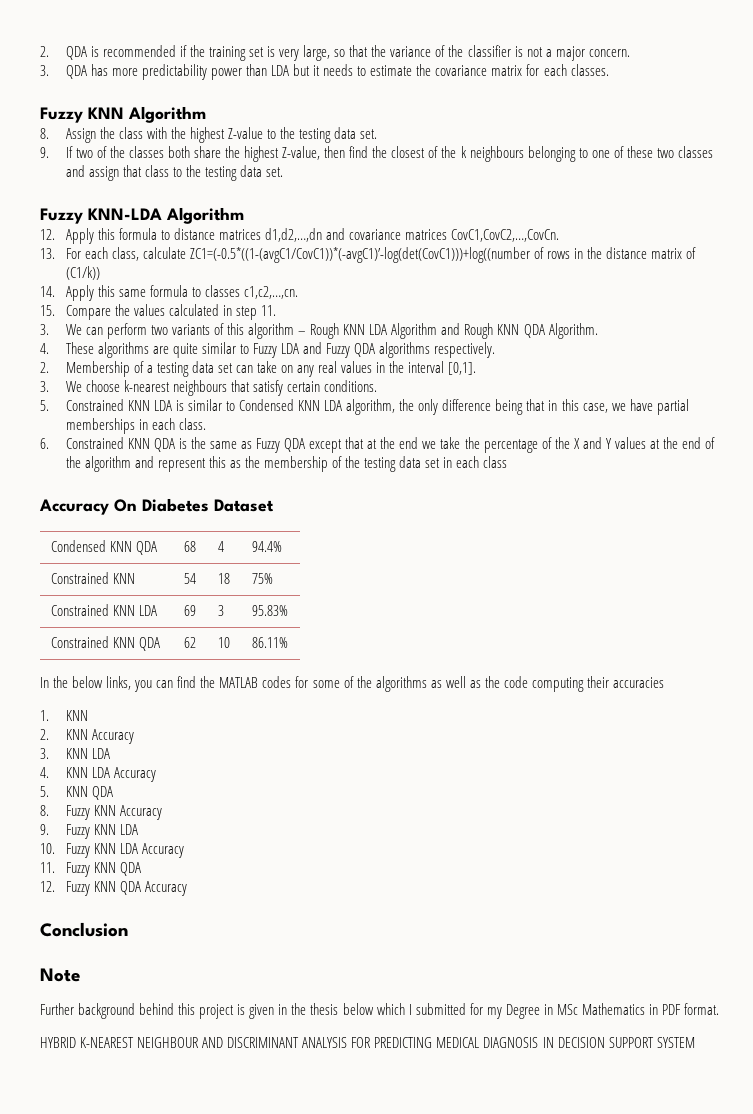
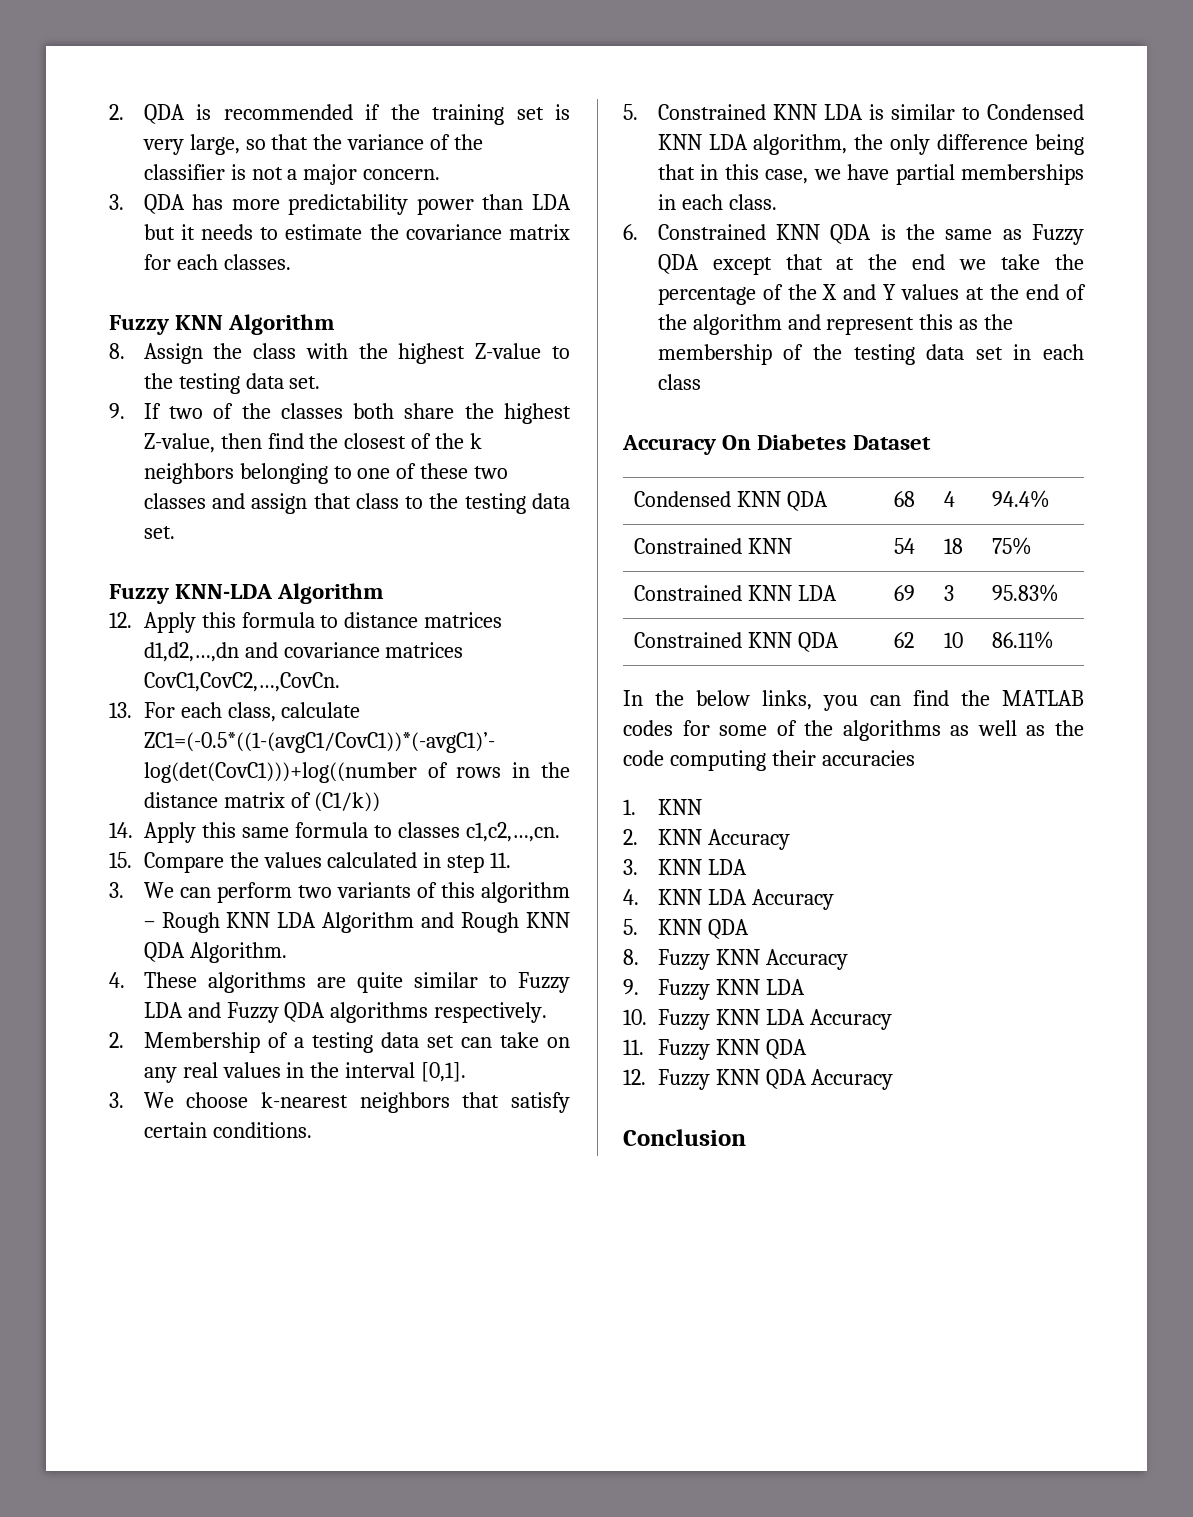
[469,146,524,162] neighbours -> [143,463,234,484] neighbors
[172,380,227,396] neighbours -> [359,1092,450,1113] neighbors
[40,968,80,982] [40,1003,720,1019] [40,1037,695,1048] // Note // Further background behind this project is given in the thesis below which I submitted for my Degree in MSc Mathematics in PDF format. // HYBRID K-NEAREST NEIGHBOUR AND DISCRIMINANT ANALYSIS FOR PREDICTING MEDICAL DIAGNOSIS IN DECISION SUPPORT SYSTEM -> (746, 1137) none

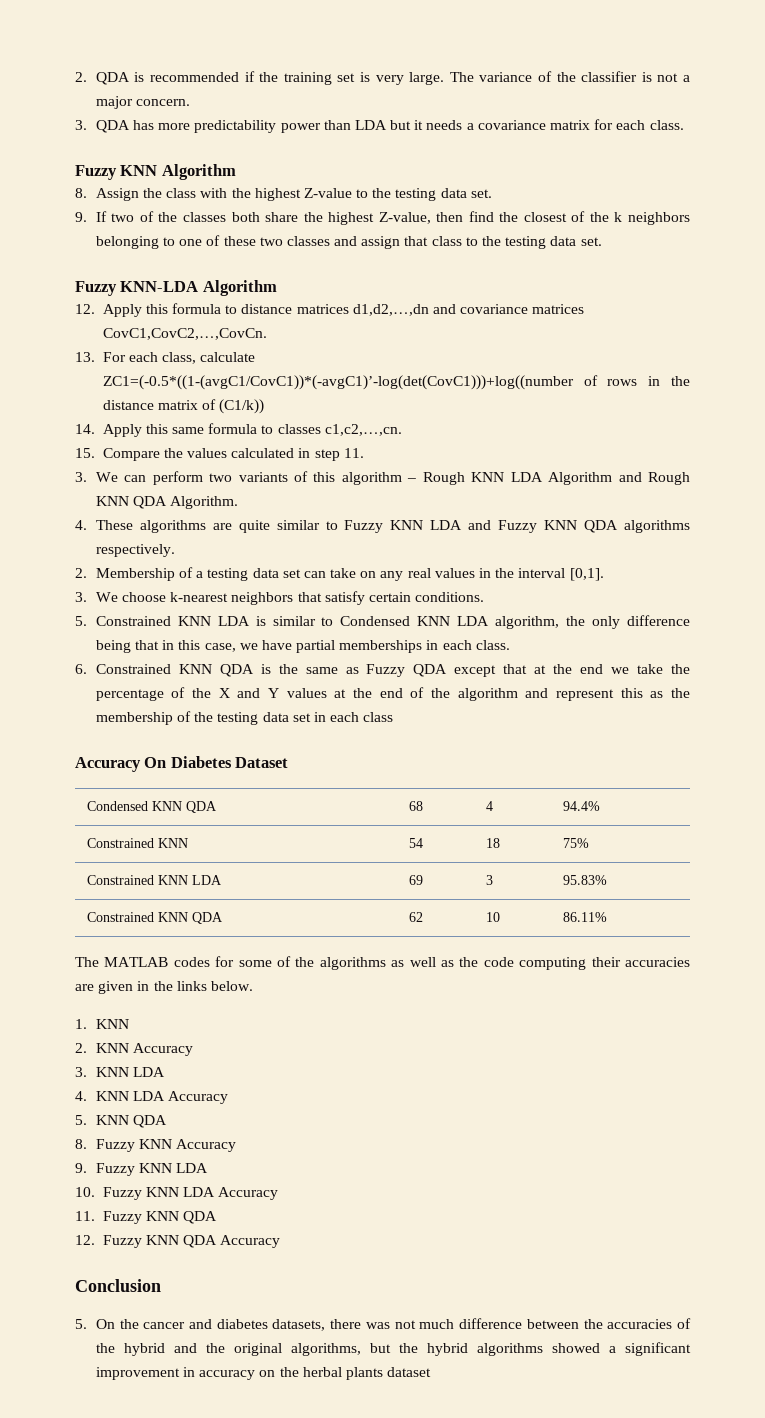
[189,134,343,155] large, so that the -> [409,72,474,85] large. The
[260,224,399,240] to estimate the -> [466,123,474,130] a
[223,254,291,270] classes. -> [649,120,684,130] class.
(570, 982) none -> [390,520,424,530] KNN
(279, 1012) none -> [544,520,578,530] KNN
[623,690,990,711] In the below links, you can find the -> [75,957,99,967] The
(915, 758) none -> [75,981,253,994] are given in the links below.
(746, 1137) none -> [75,1318,692,1331] [95,1342,691,1356] [95,1367,432,1380] // 5. On the cancer and diabetes datasets, there was not much difference between the accuracies of the hybrid and the original algorithms, but the hybrid algorithms showed a significant improvement in accuracy on the herbal plants dataset

